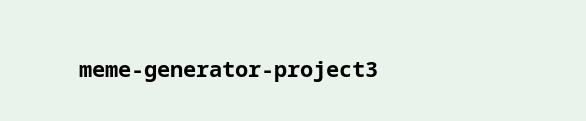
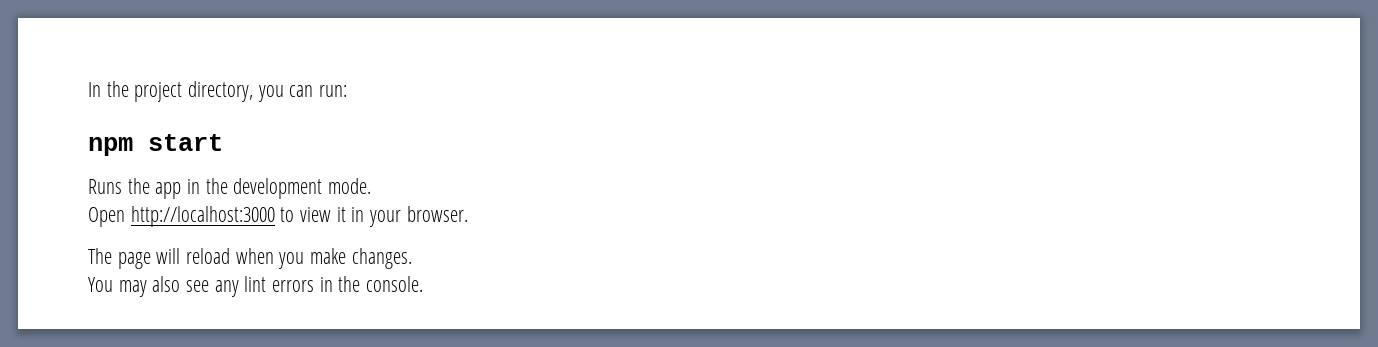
[79,61,378,82] meme-generator-project3 -> [88,81,348,102] [88,134,223,156] [88,178,372,199] [88,206,468,227] [88,248,412,269] [88,276,424,297] In the project directory, you can run: // npm start // Runs the app in the development mode. // Open http://localhost:3000 to view it in your browser. // The page will reload when you make changes. // You may also see any lint errors in the console.

